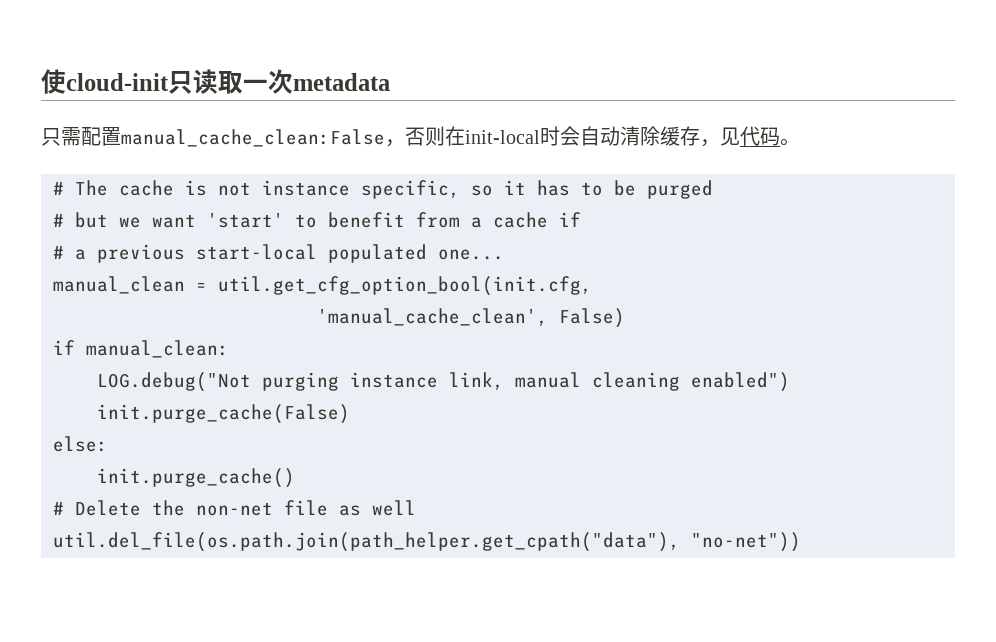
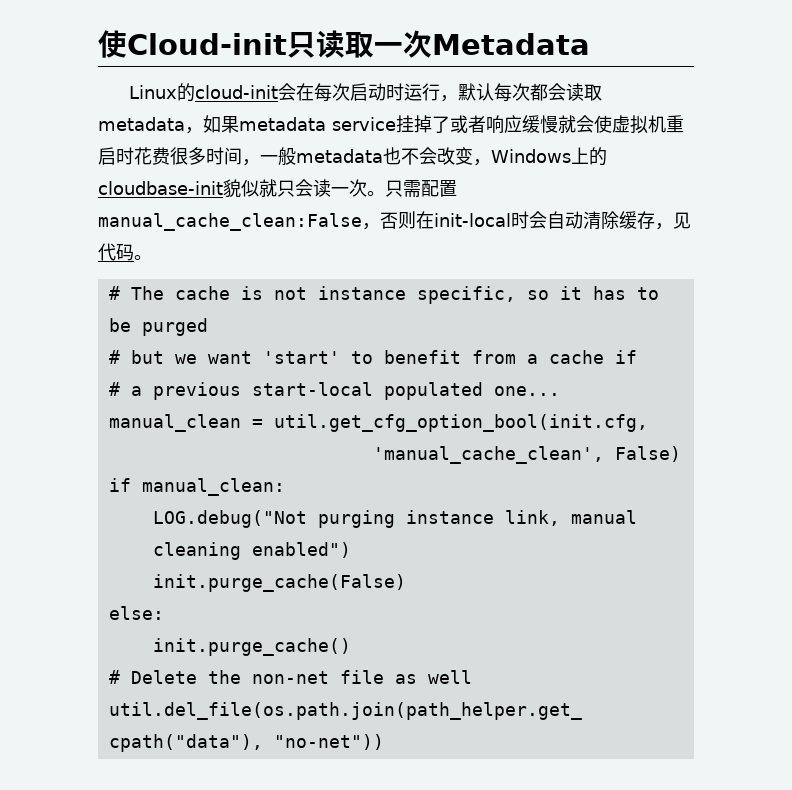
[41,69,169,94] 使cloud-init -> [98,30,287,58] 使Cloud-init
[293,73,390,91] metadata // -> [432,33,590,55] [129,83,603,102] [98,115,684,134] [98,147,607,166] [98,179,385,197] Metadata // Linux的cloud-init会在每次启动时运行，默认每次都会读取metadata，如果metadata service挂掉了或者响应缓慢就会使虚拟机重启时花费很多时间，一般metadata也不会改变，Windows上的cloudbase-init貌似就只会读一次。

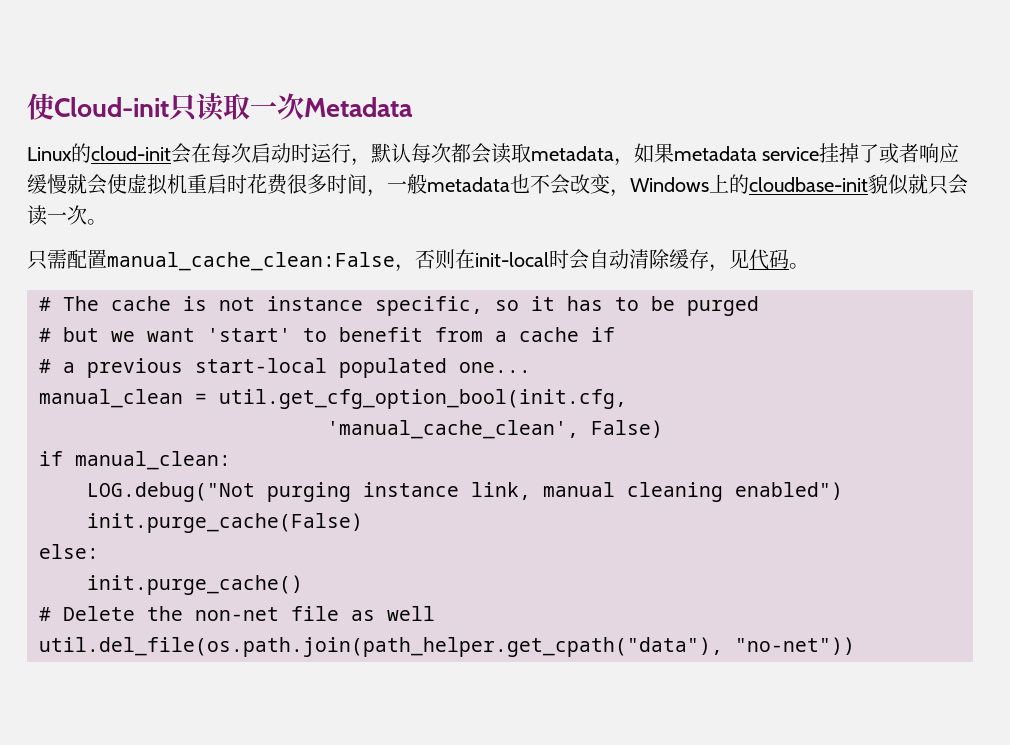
(385, 193) none -> (107, 222) //

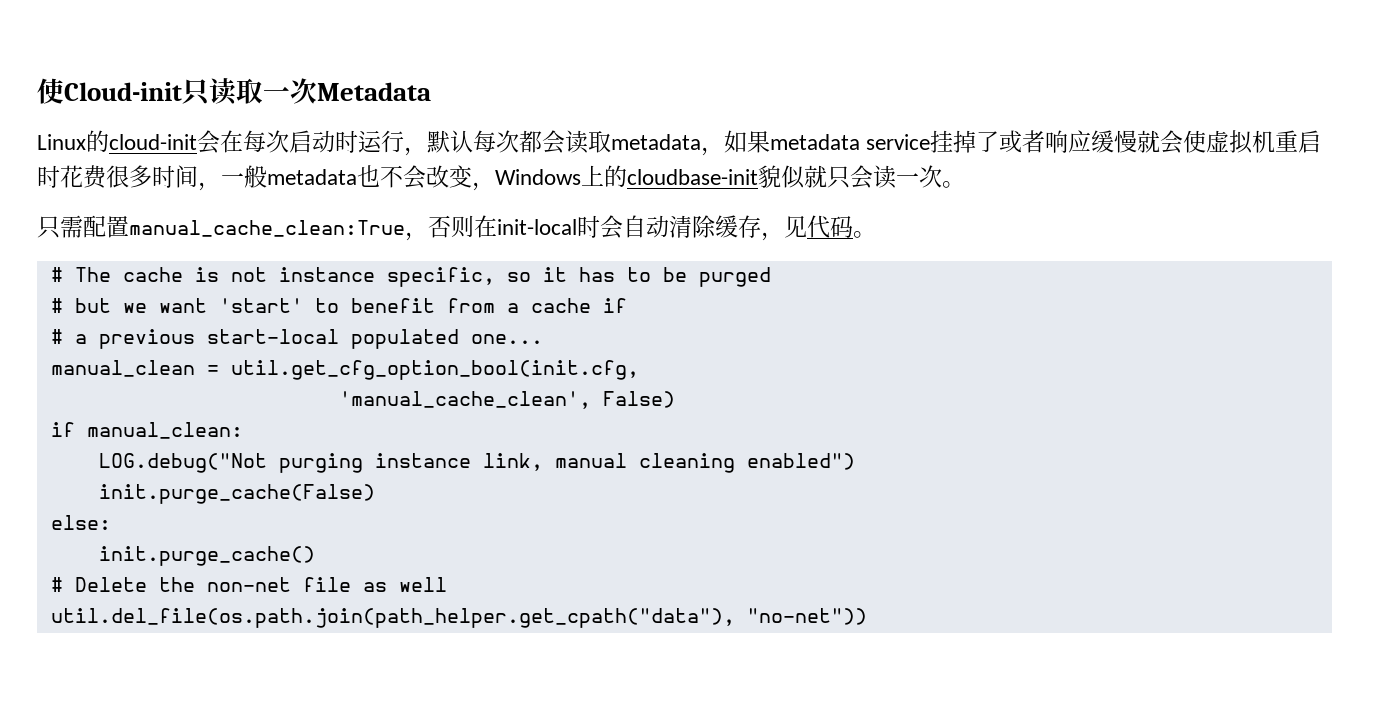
[107,252,395,271] manual_cache_clean:False -> [129,220,405,237] manual_cache_clean:True

